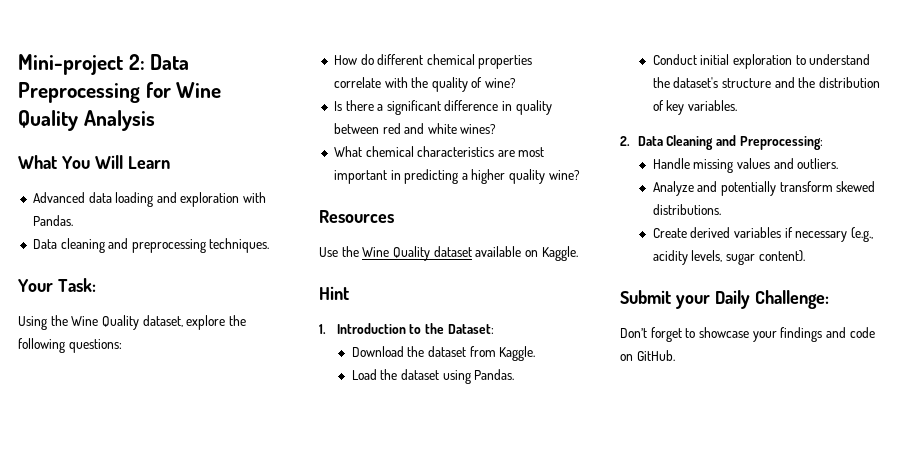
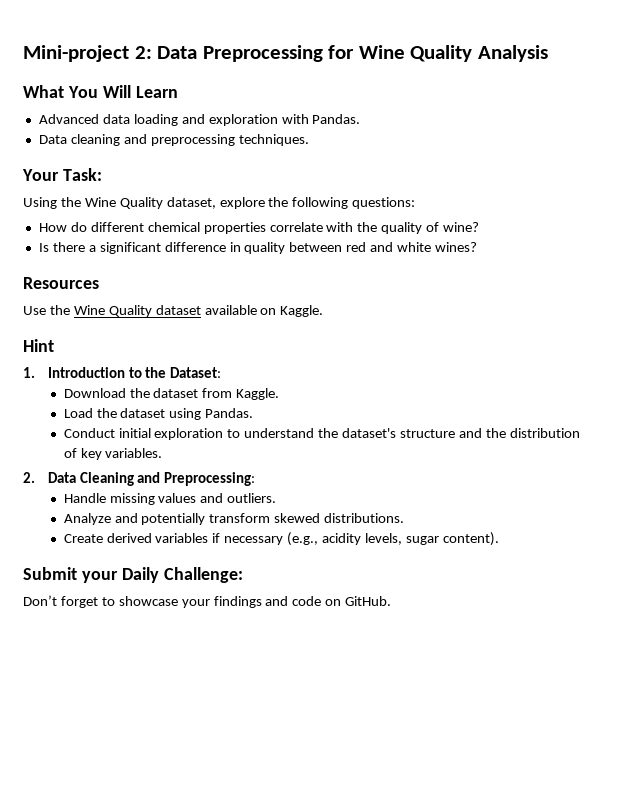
[333,146,545,157] [333,169,580,184] // What chemical characteristics are most important in predicting a higher quality wine? -> (478, 247) none

